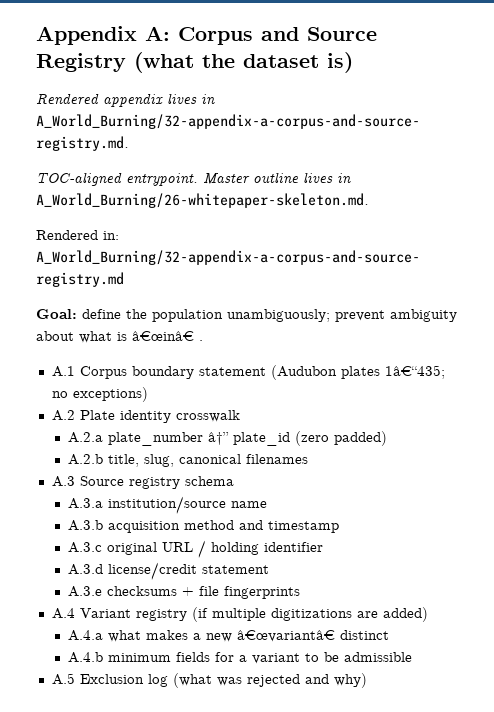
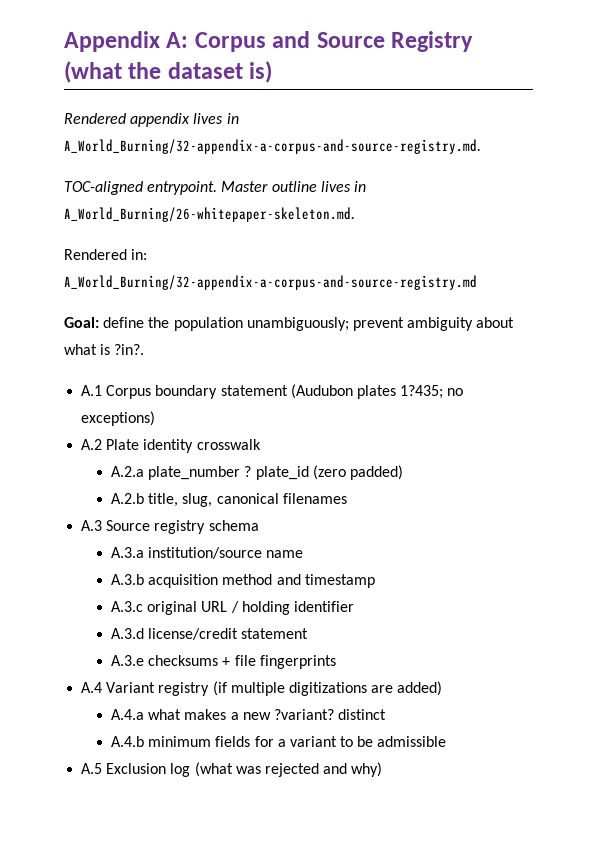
[132,331,203,341] â€œinâ€ . -> [114,344,145,355] ?in?.
[384,365,445,379] 1â€“435; -> [400,385,444,399] 1?435;
[208,432,230,445] â†” -> [244,466,252,477] ?
[237,630,336,642] â€œvariantâ€ -> [273,709,334,720] ?variant?

